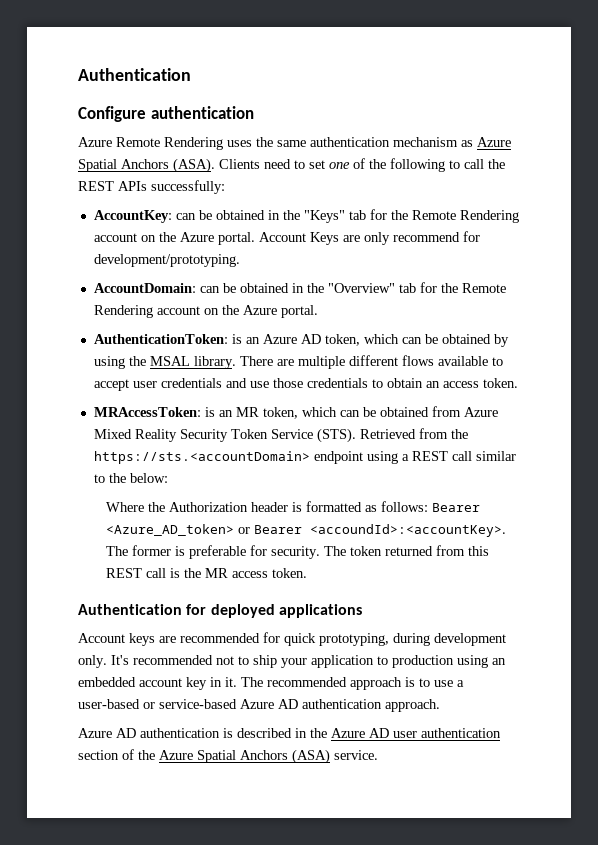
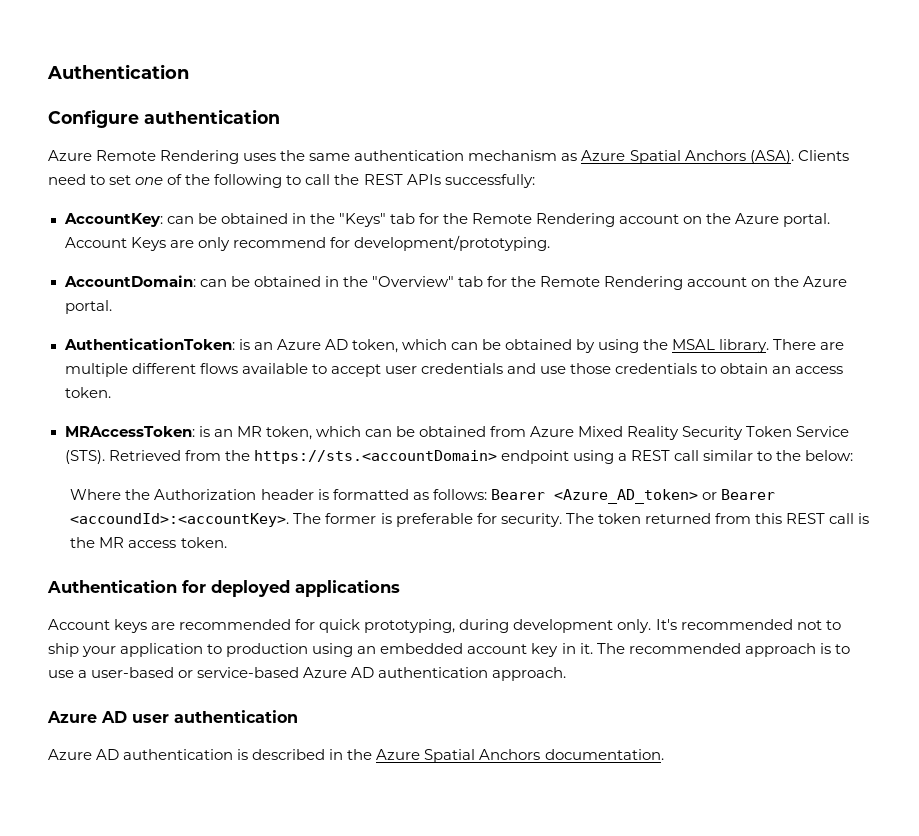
(440, 705) none -> [47,710,298,723] // Azure AD user authentication
[369,728,501,738] [78,749,378,764] AD user authentication section of the Azure Spatial Anchors (ASA) service. -> [424,749,664,763] Spatial Anchors documentation.

